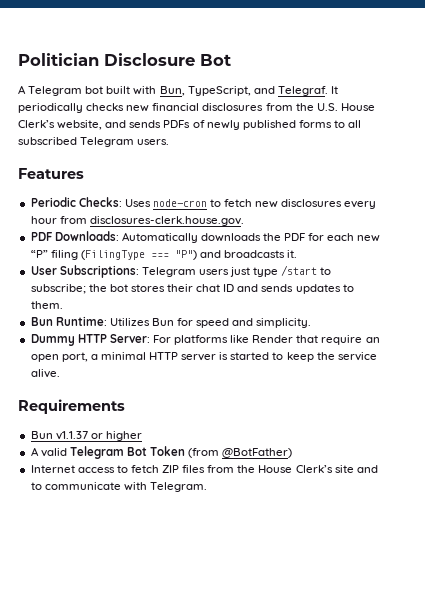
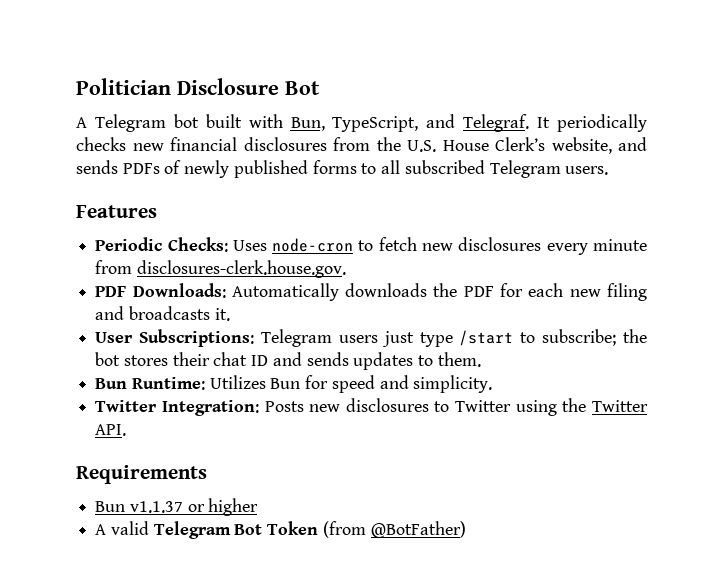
[30,216,57,224] hour -> [593,239,647,251] minute
[30,250,197,260] “P” filing (FilingType === "P") -> [606,283,647,301] filing
[30,334,380,346] [30,352,377,362] [30,369,60,378] Dummy HTTP Server: For platforms like Render that require an open port, a minimal HTTP server is started to keep the service alive. -> [95,398,649,416] [95,424,127,436] Twitter Integration: Posts new disclosures to Twitter using the Twitter API.
[30,465,378,473] [30,482,207,492] // Internet access to fetch ZIP files from the House Clerk’s site and to communicate with Telegram. -> (466, 529) none

